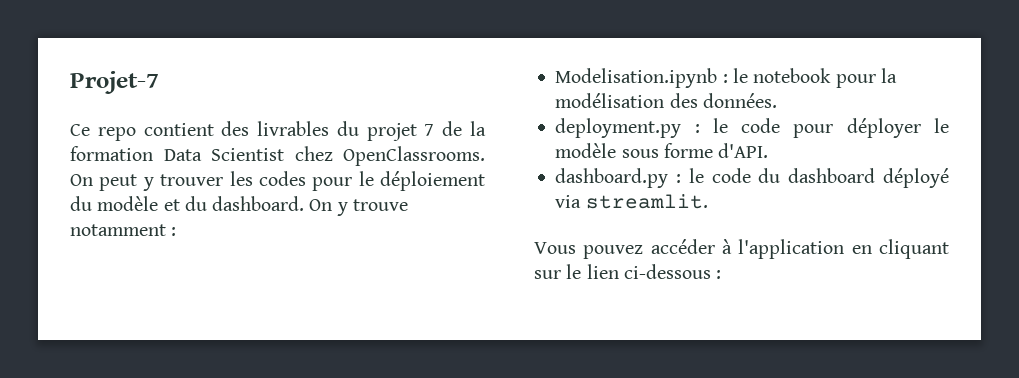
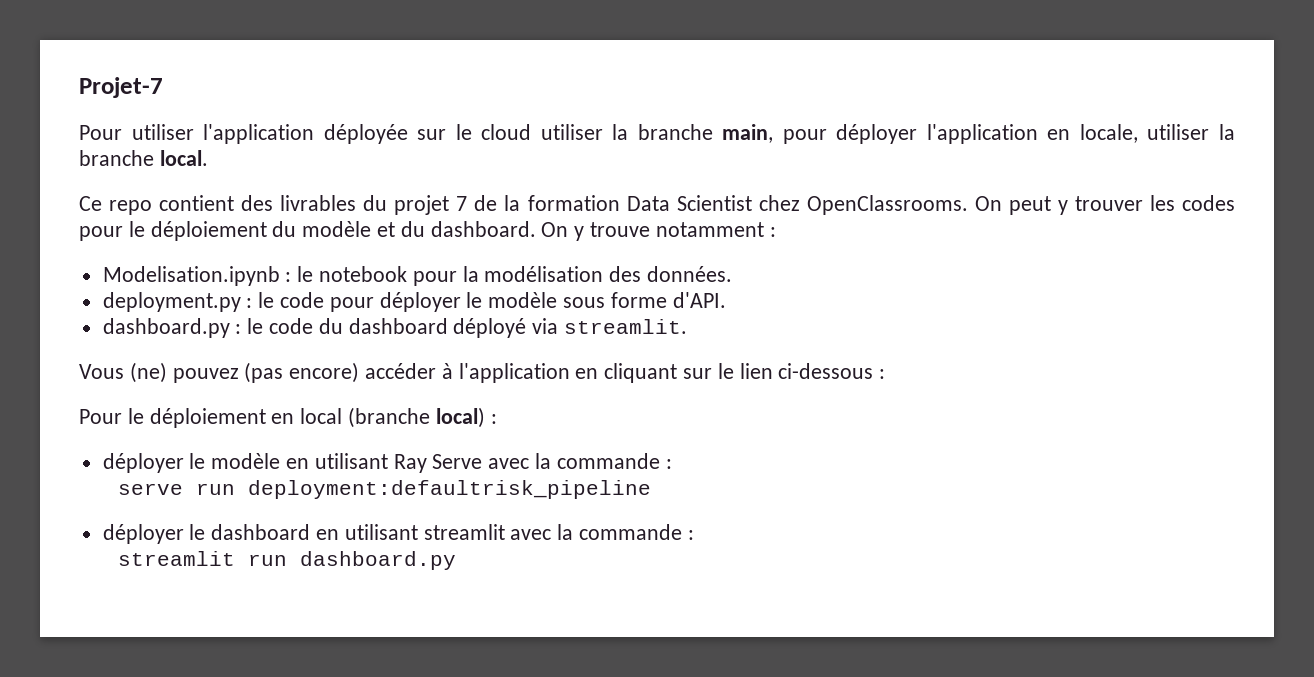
(159, 82) none -> [79,124,1235,144] [79,150,208,166] // Pour utiliser l'application déployée sur le cloud utiliser la branche main, pour déployer l'application en locale, utiliser la branche local.
[583,245,644,259] pouvez -> [129,362,360,383] (ne) pouvez (pas encore)
(722, 274) none -> [79,407,497,428] [102,453,672,473] [118,480,652,499] [102,524,694,544] [118,551,457,570] // Pour le déploiement en local (branche local) : // déployer le modèle en utilisant Ray Serve avec la commande : // serve run deployment:defaultrisk_pipeline // déployer le dashboard en utilisant streamlit avec la commande : // streamlit run dashboard.py

